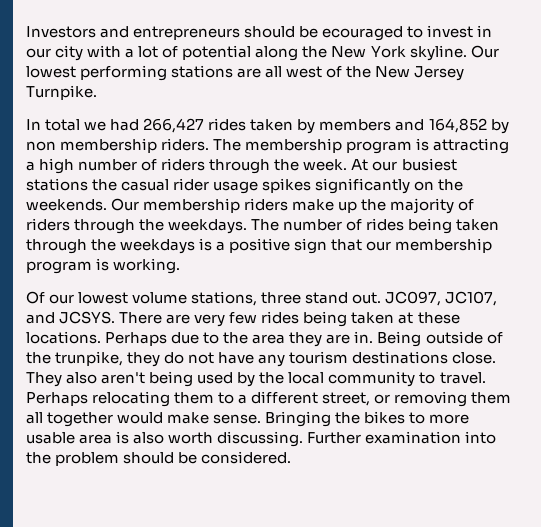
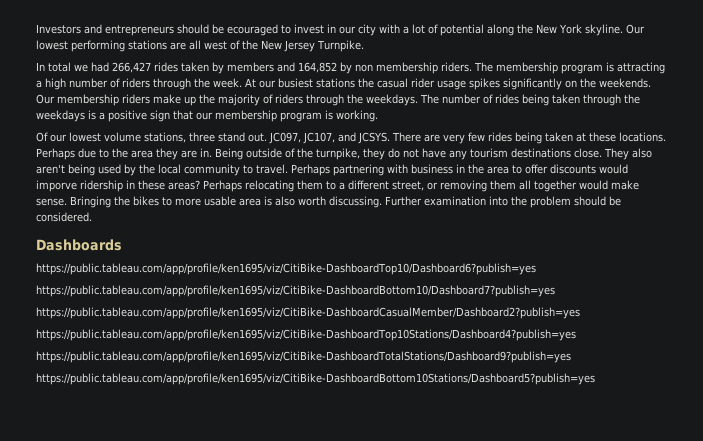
[55,351,124,366] trunpike, -> [316,148,360,160] turnpike,
(88, 399) none -> [333,164,628,176] [36,180,242,192] partnering with business in the area to offer discounts would imporve ridership in these areas? Perhaps
(292, 457) none -> [36,239,122,251] [36,263,536,275] [36,285,555,297] [36,307,580,319] [36,329,576,341] [36,351,571,363] [36,373,595,385] // Dashboards // https://public.tableau.com/app/profile/ken1695/viz/CitiBike-DashboardTop10/Dashboard6?publish=yes // https://public.tableau.com/app/profile/ken1695/viz/CitiBike-DashboardBottom10/Dashboard7?publish=yes // https://public.tableau.com/app/profile/ken1695/viz/CitiBike-DashboardCasualMember/Dashboard2?publish=yes // https://public.tableau.com/app/profile/ken1695/viz/CitiBike-DashboardTop10Stations/Dashboard4?publish=yes // https://public.tableau.com/app/profile/ken1695/viz/CitiBike-DashboardTotalStations/Dashboard9?publish=yes // https://public.tableau.com/app/profile/ken1695/viz/CitiBike-DashboardBottom10Stations/Dashboard5?publish=yes

